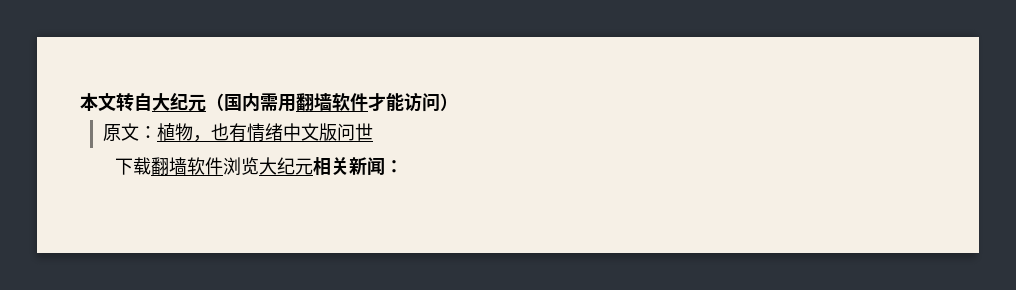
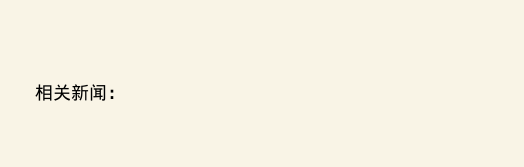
[80,92,458,112] [102,122,373,142] [114,157,313,175] 本文转自大纪元（国内需用翻墙软件才能访问） // 原文：植物，也有情绪中文版问世 // 下载翻墙软件浏览大纪元 -> (35, 92) none

